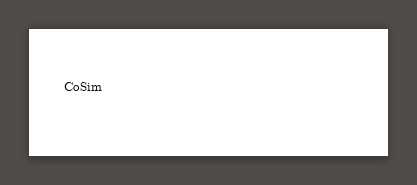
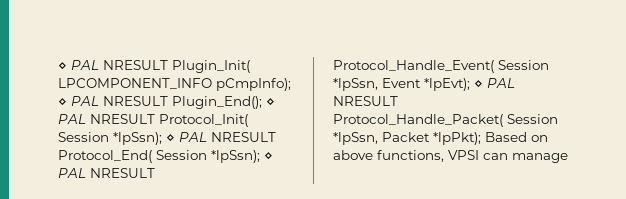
[64,82,102,91] CoSim -> [58,60,250,73] [58,78,291,91] [58,96,275,109] [58,114,248,127] [58,132,276,145] [58,150,273,163] [58,168,155,178] [333,60,549,73] [333,78,515,91] [333,96,398,106] [333,114,558,127] [333,132,548,145] [333,150,568,163] ⋄ PAL NRESULT Plugin_Init( LPCOMPONENT_INFO pCmpInfo); ⋄ PAL NRESULT Plugin_End(); ⋄ PAL NRESULT Protocol_Init( Session *lpSsn); ⋄ PAL NRESULT Protocol_End( Session *lpSsn); ⋄ PAL NRESULT Protocol_Handle_Event( Session *lpSsn, Event *lpEvt); ⋄ PAL NRESULT Protocol_Handle_Packet( Session *lpSsn, Packet *lpPkt); Based on above functions, VPSI can manage

